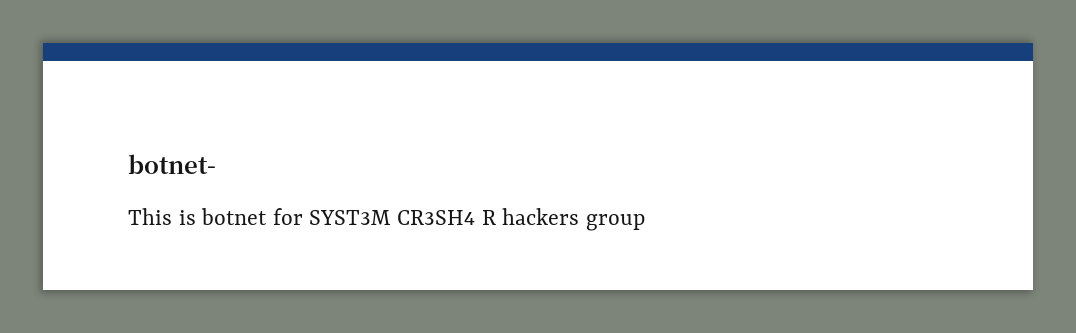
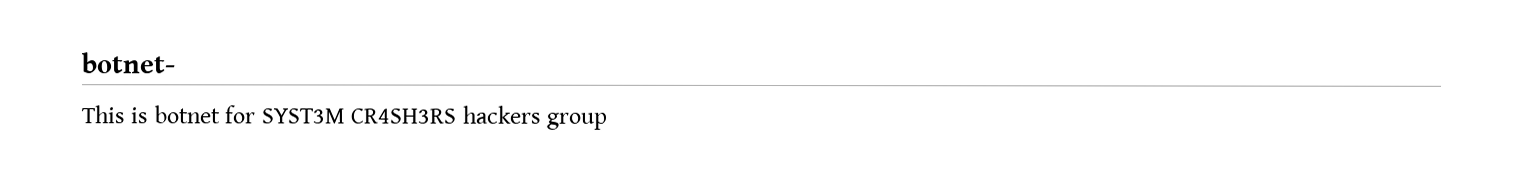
[397,210,496,225] CR3SH4 R -> [350,108,457,124] CR4SH3RS

